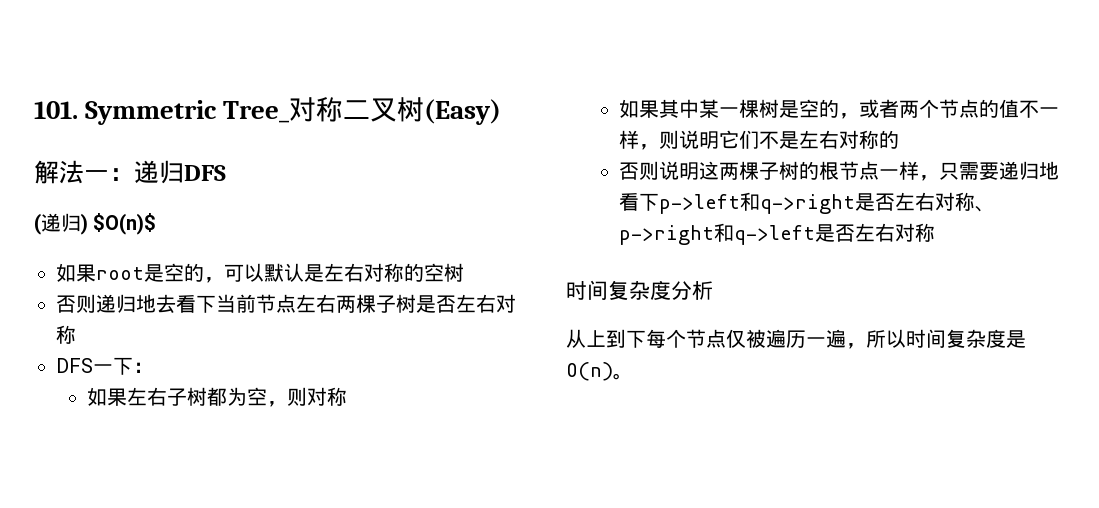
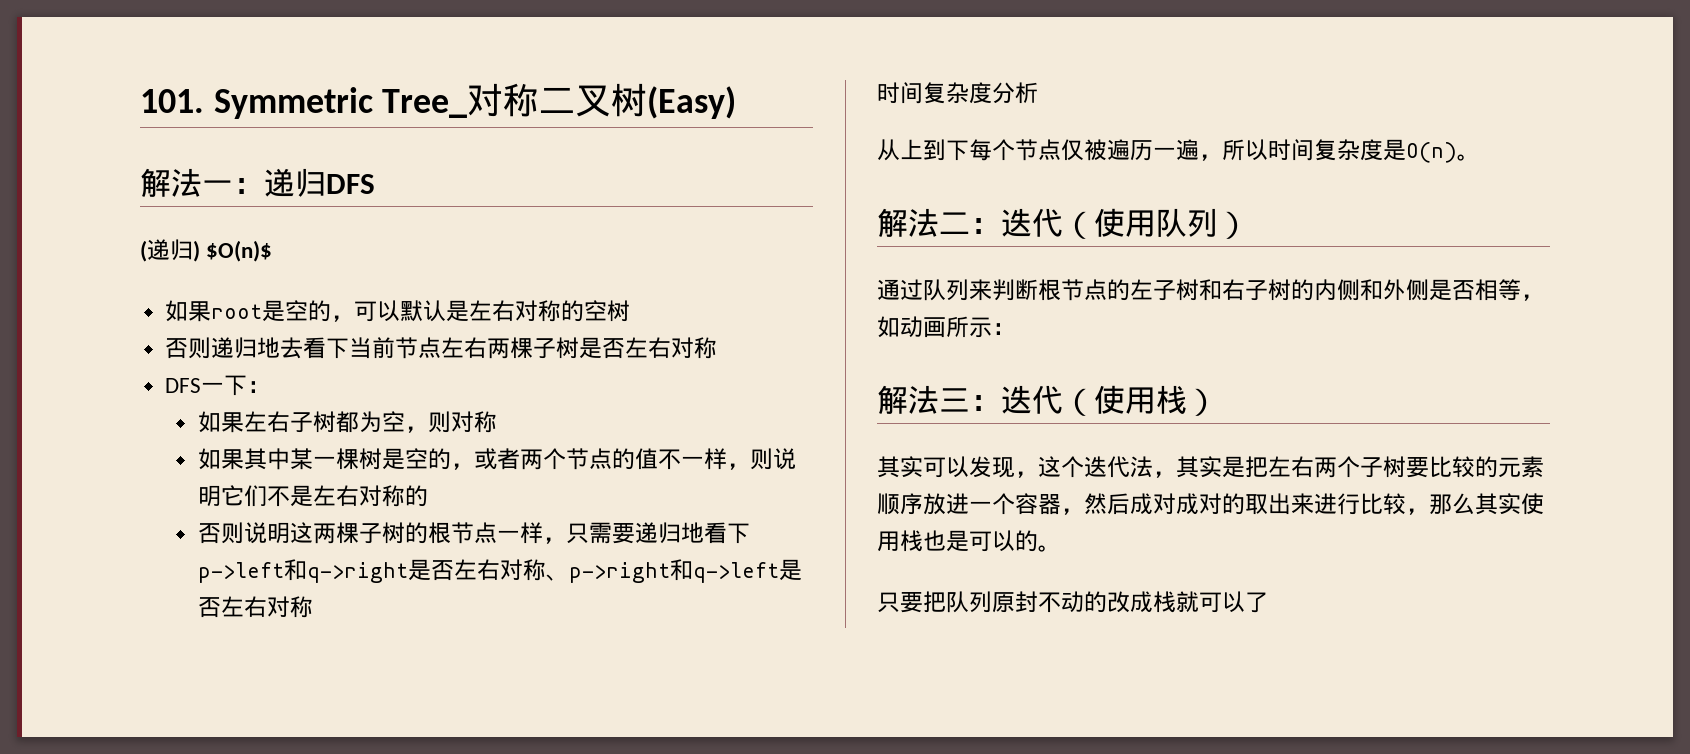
(633, 376) none -> [877,208,1249,239] [877,279,1544,301] [877,316,1015,338] [877,385,1218,416] [877,456,1544,478] [877,493,1544,515] [877,530,1061,552] [877,591,1268,613] // 解法二：迭代（使用队列） // 通过队列来判断根节点的左子树和右子树的内侧和外侧是否相等，如动画所示： // 解法三：迭代（使用栈） // 其实可以发现，这个迭代法，其实是把左右两个子树要比较的元素顺序放进一个容器，然后成对成对的取出来进行比较，那么其实使用栈也是可以的。 // 只要把队列原封不动的改成栈就可以了

